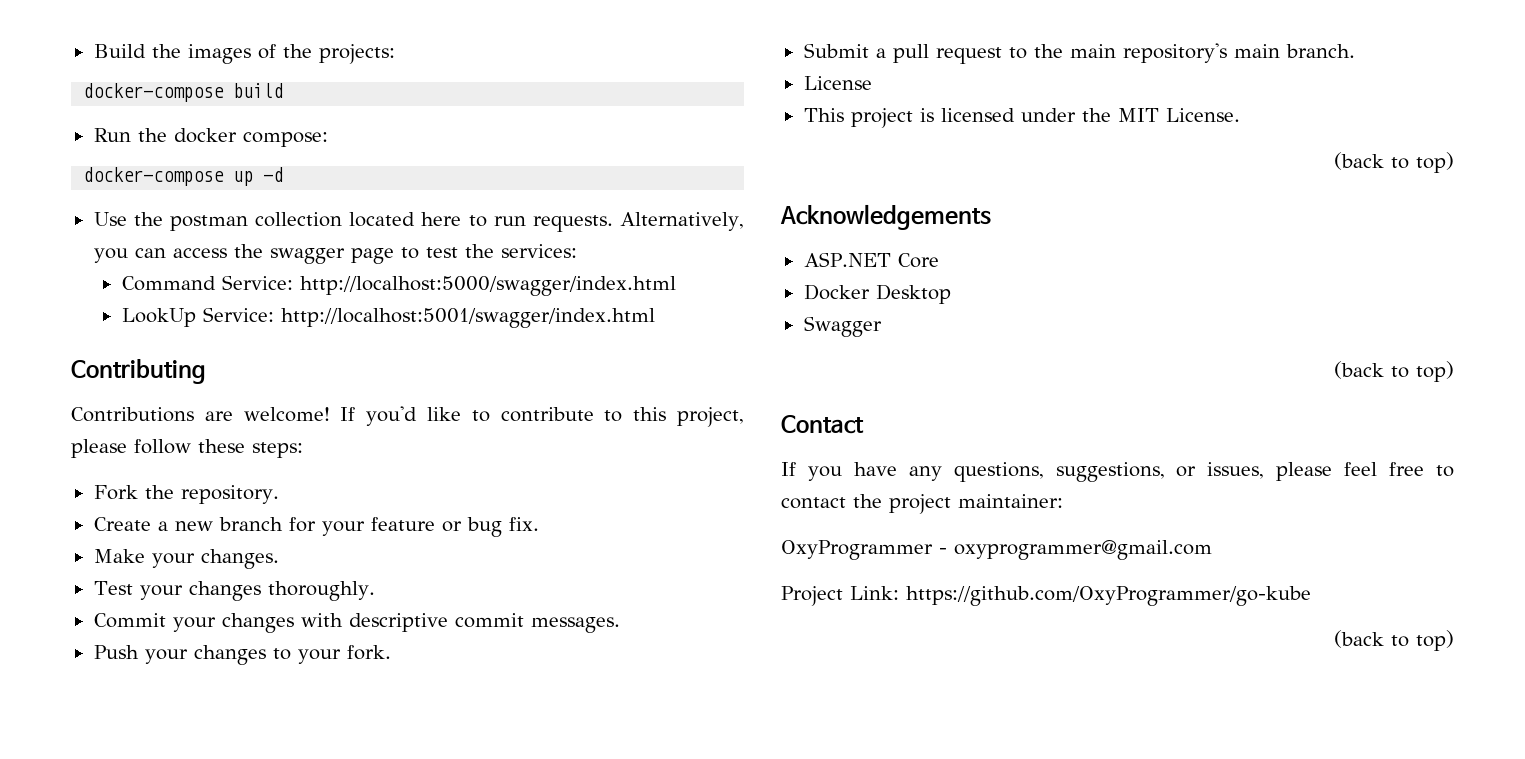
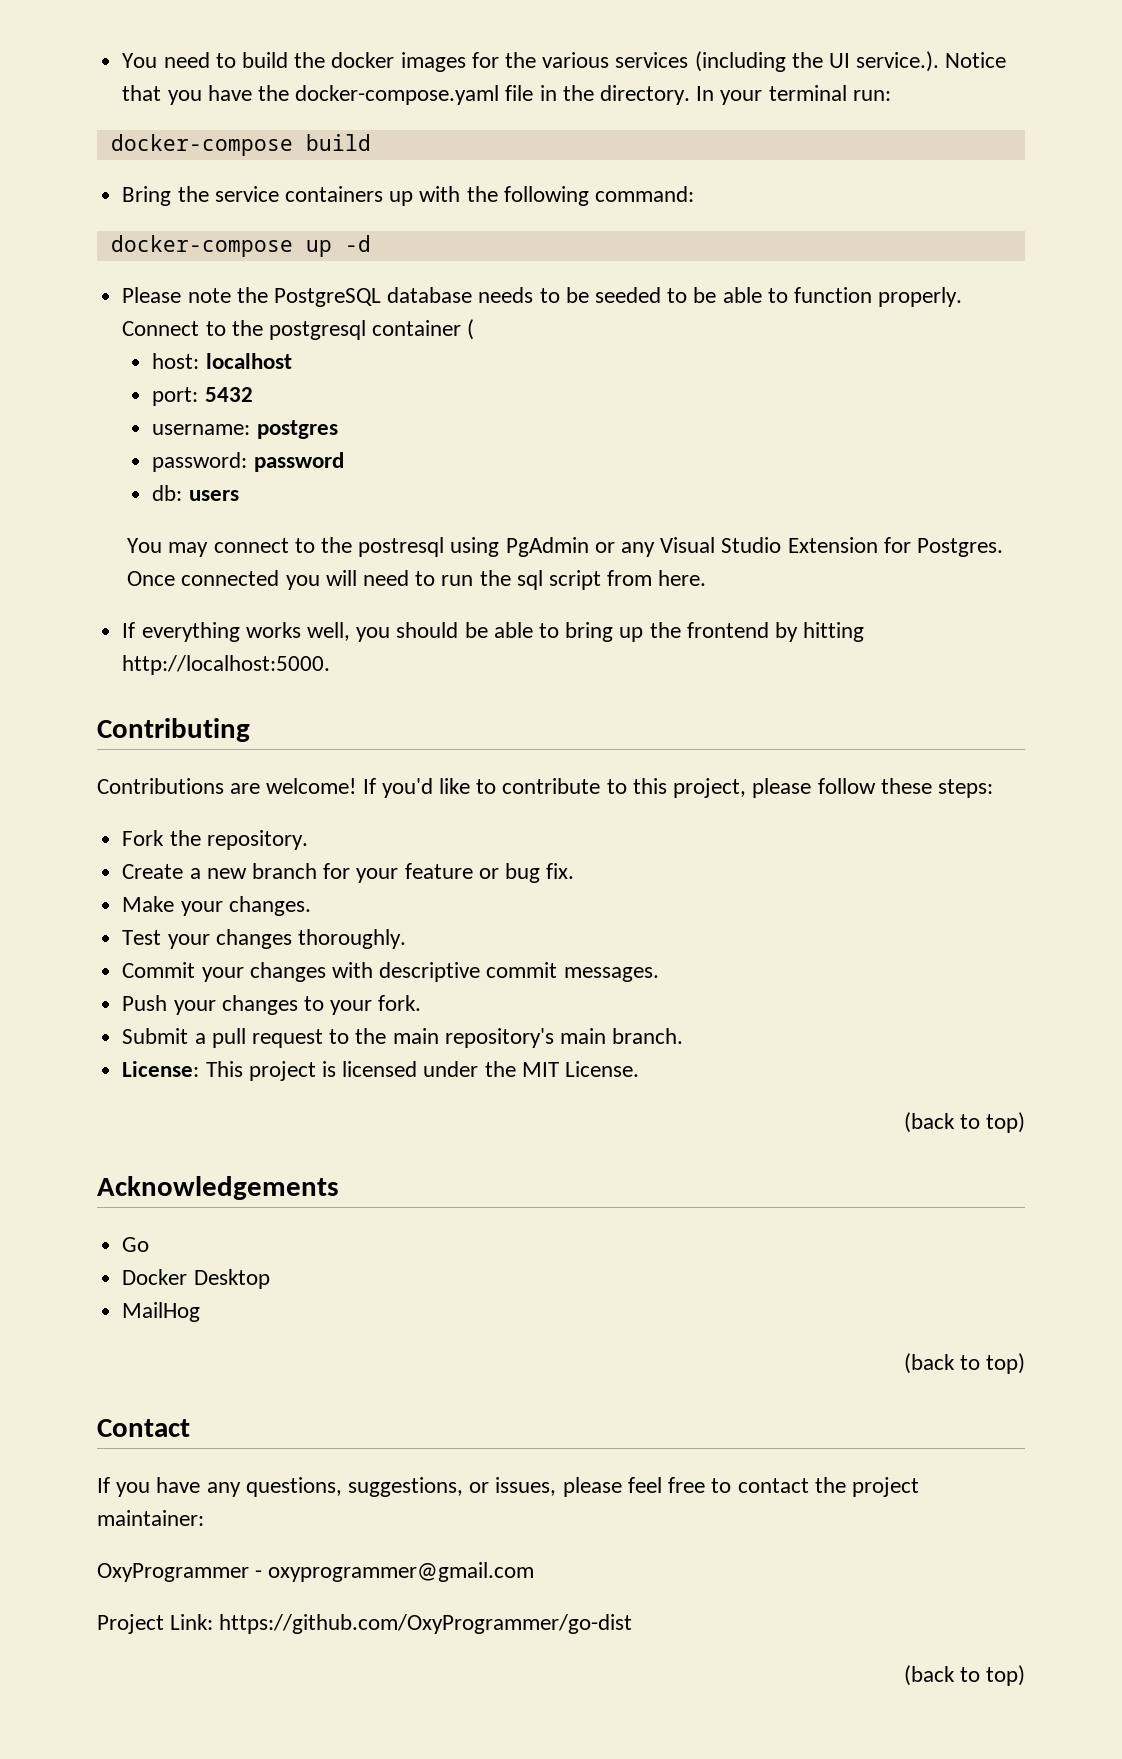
[93,44,395,64] [83,83,284,102] [93,128,328,147] [83,167,284,186] [93,212,745,232] [93,244,577,264] [121,275,676,296] [121,307,655,328] Build the images of the projects: // docker-compose build // Run the docker compose: // docker-compose up -d // Use the postman collection located here to run requests. Alternatively, you can access the swagger page to test the services: // Command Service: http://localhost:5000/swagger/index.html // LookUp Service: http://localhost:5001/swagger/index.html -> [122,51,1007,72] [122,85,891,105] [110,134,371,156] [122,186,694,206] [110,235,371,257] [122,287,963,307] [122,319,475,340] [152,353,292,369] [152,387,253,406] [152,420,338,439] [152,452,344,472] [152,485,239,501] [127,537,1004,557] [127,570,707,590] [122,622,865,642] [122,655,331,675] You need to build the docker images for the various services (including the UI service.). Notice that you have the docker-compose.yaml file in the directory. In your terminal run: // docker-compose build // Bring the service containers up with the following command: // docker-compose up -d // Please note the PostgreSQL database needs to be seeded to be able to function properly. Connect to the postgresql container ( // host: localhost // port: 5432 // username: postgres // password: password // db: users // You may connect to the postresql using PgAdmin or any Visual Studio Extension for Postgres. Once connected you will need to run the sql script from here. // If everything works well, you should be able to bring up the frontend by hitting http://localhost:5000.
[803,76,872,90] License // -> [122,1061,200,1077] License:
[803,252,939,268] ASP.NET Core -> [122,1237,150,1252] Go
[803,316,882,337] Swagger -> [122,1302,201,1322] MailHog
[906,586,1311,606] https://github.com/OxyProgrammer/go-kube -> [219,1614,633,1634] https://github.com/OxyProgrammer/go-dist

